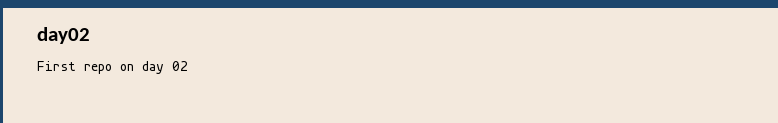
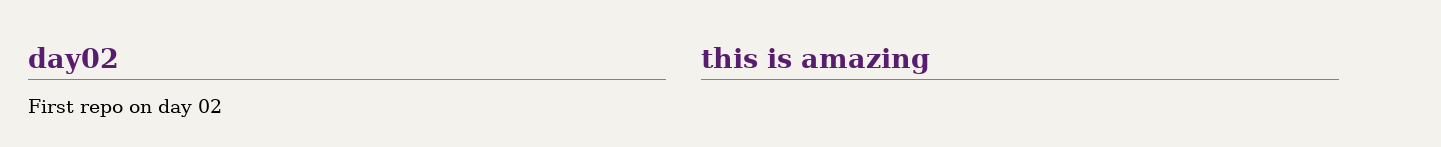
(188, 66) none -> [701,47,930,74] // this is amazing

